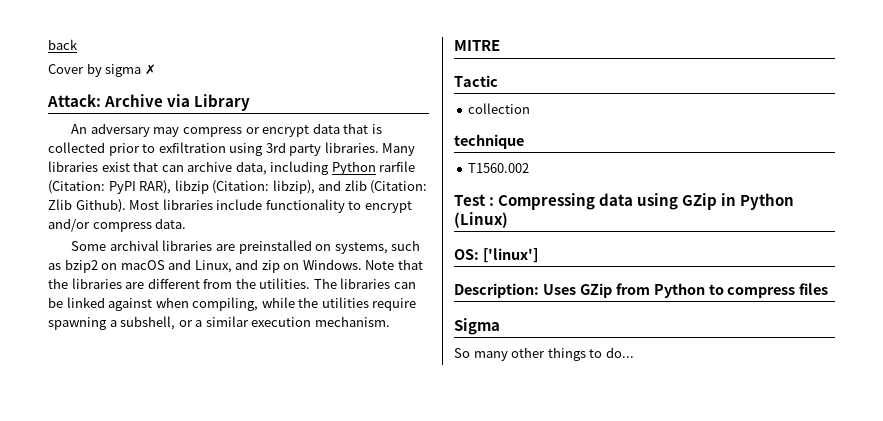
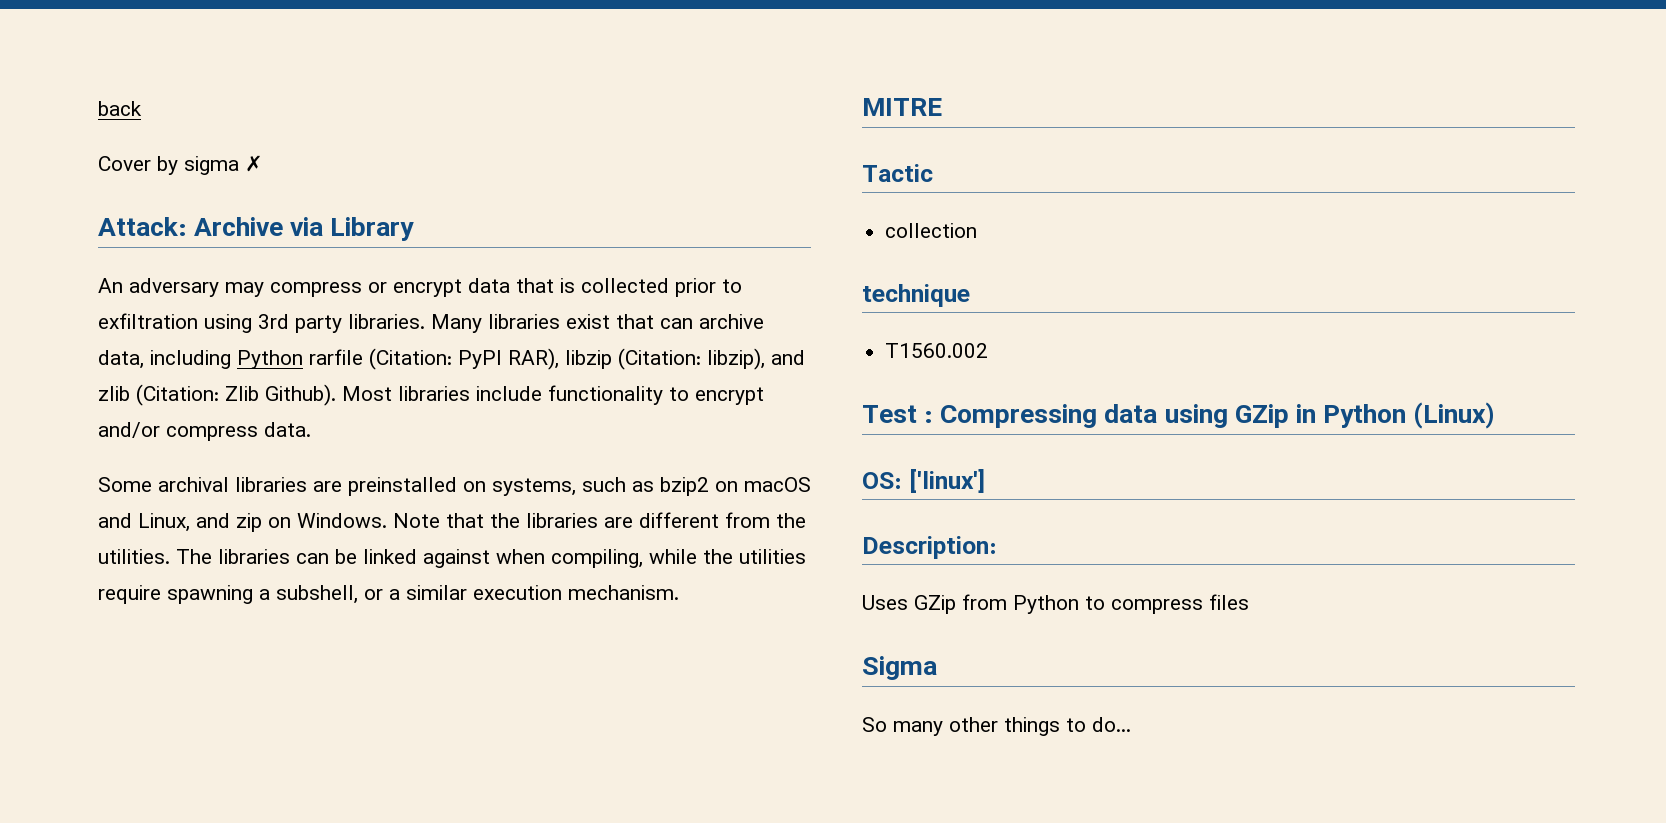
(539, 290) none -> (997, 547) //

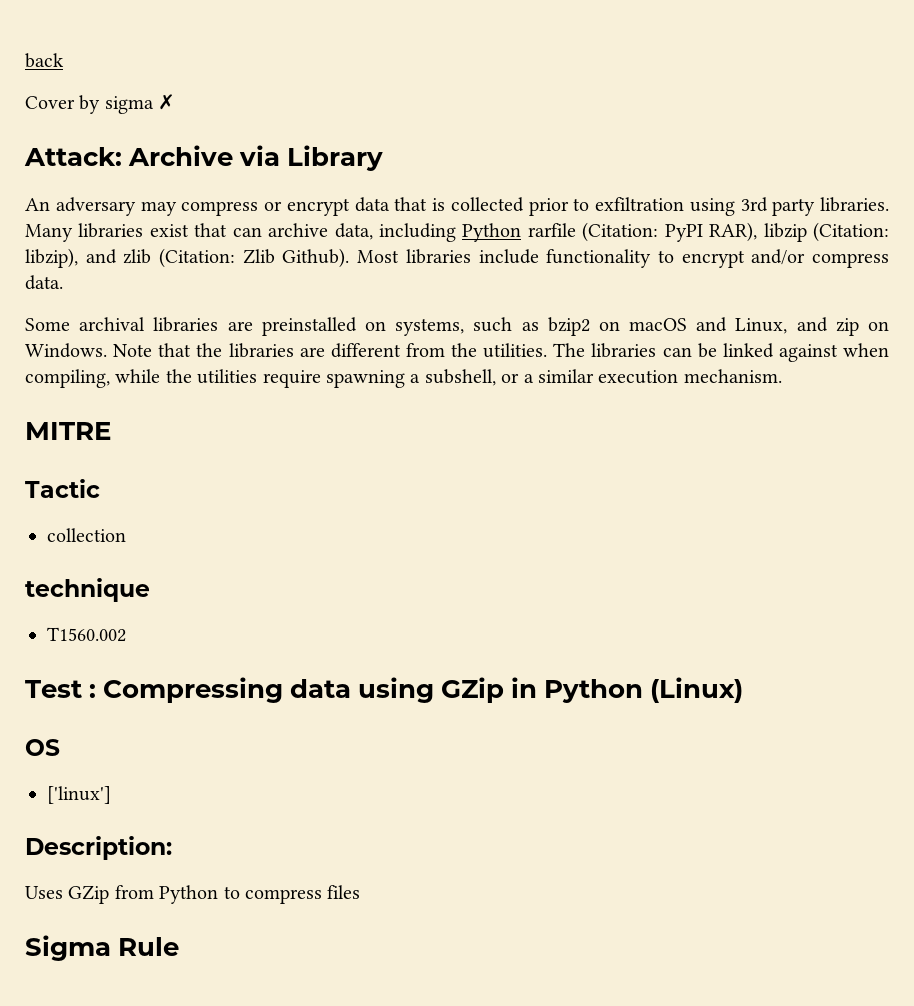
[862,472,902,489] OS: -> [25,739,60,756] OS //
[862,717,1131,736] // So many other things to do... -> [118,937,180,956] Rule

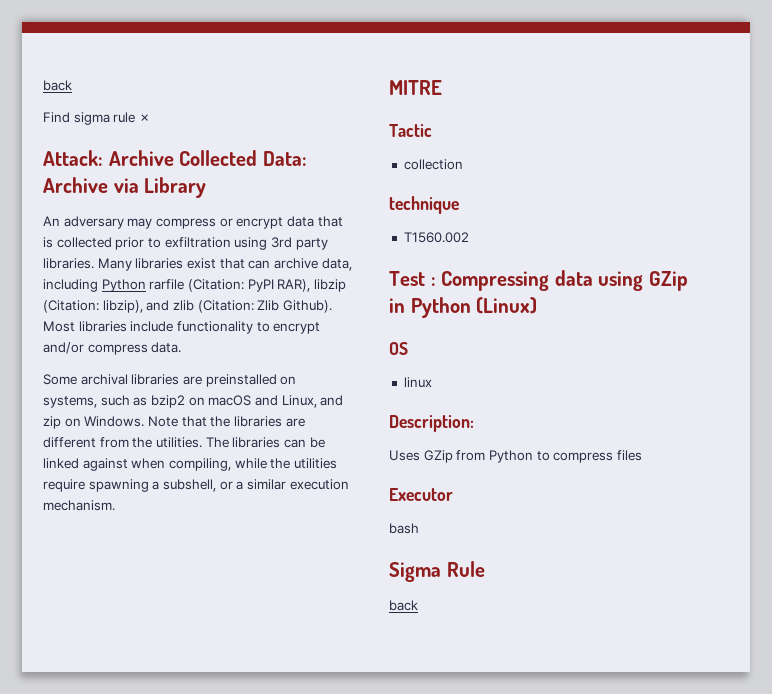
[25,95,154,114] Cover by sigma -> [43,112,136,125] Find sigma rule
(234, 155) none -> [179,150,307,166] [43,177,108,193] Collected Data: Archive
[47,786,111,804] ['linux'] -> [403,377,432,388] linux
(361, 892) none -> [389,488,453,501] [389,523,419,534] // Executor // bash
(180, 946) none -> [389,600,418,611] // back

